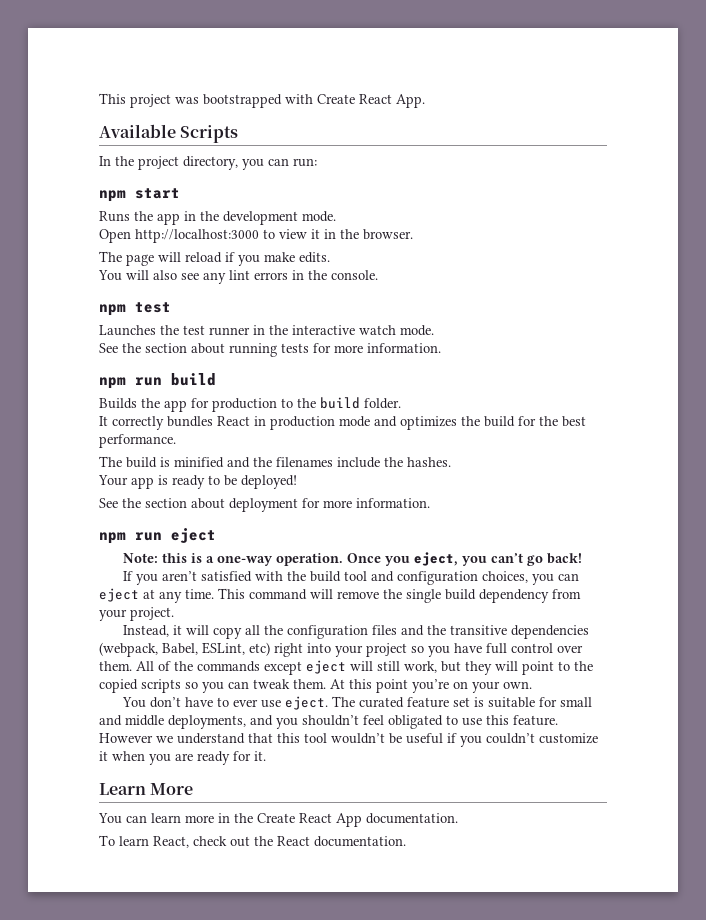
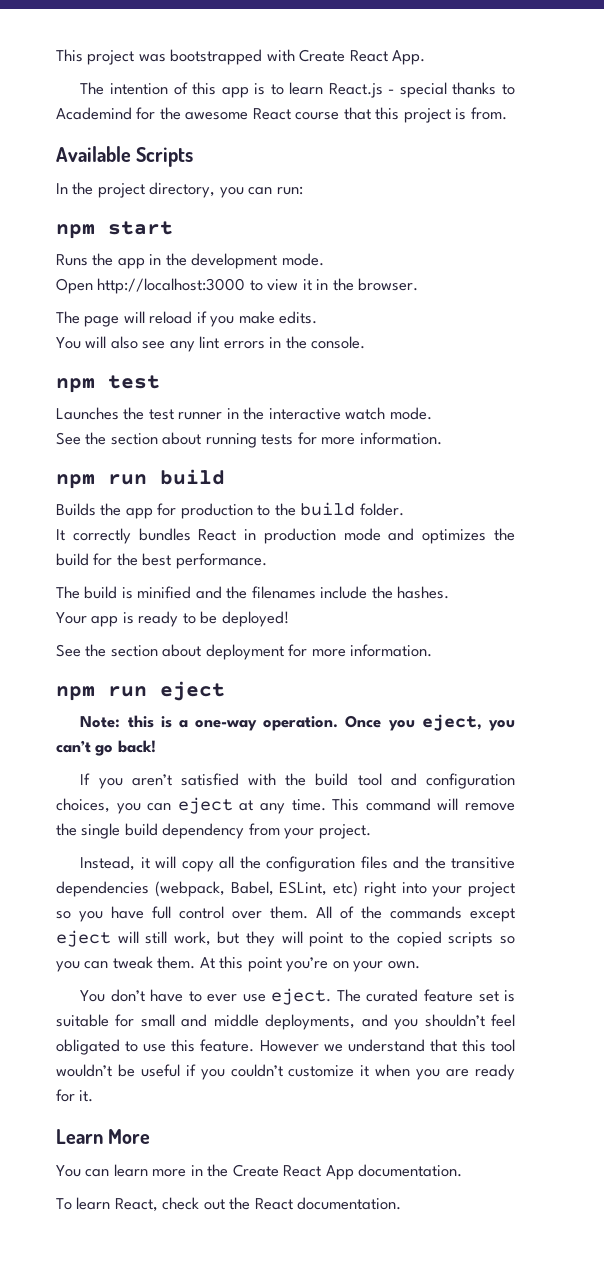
(425, 101) none -> [80,82,515,98] [56,107,507,123] // The intention of this app is to learn React.js - special thanks to Academind for the awesome React course that this project is from.

